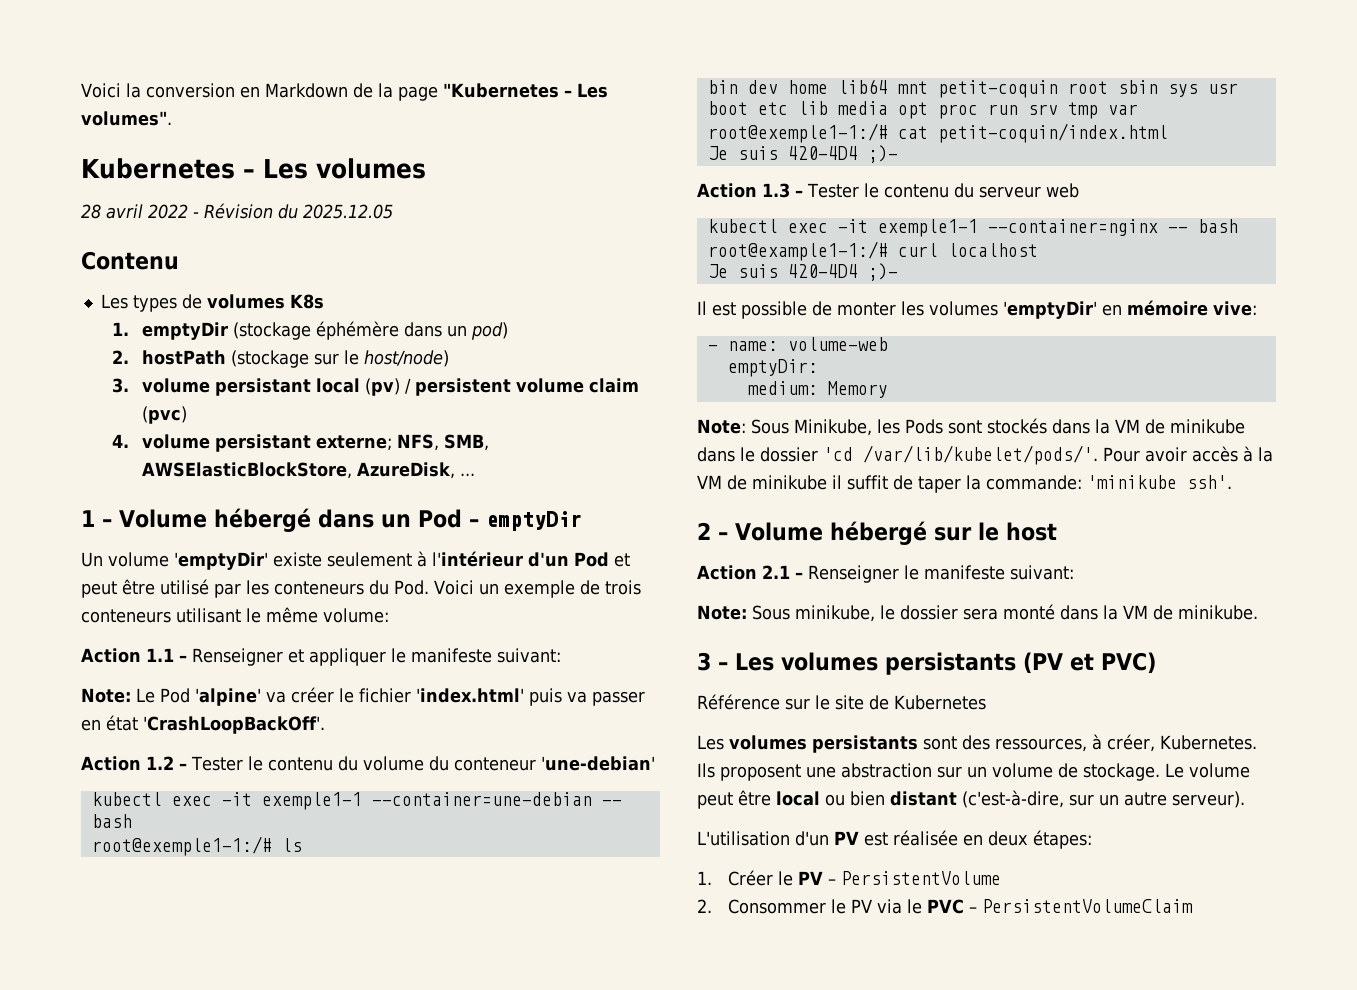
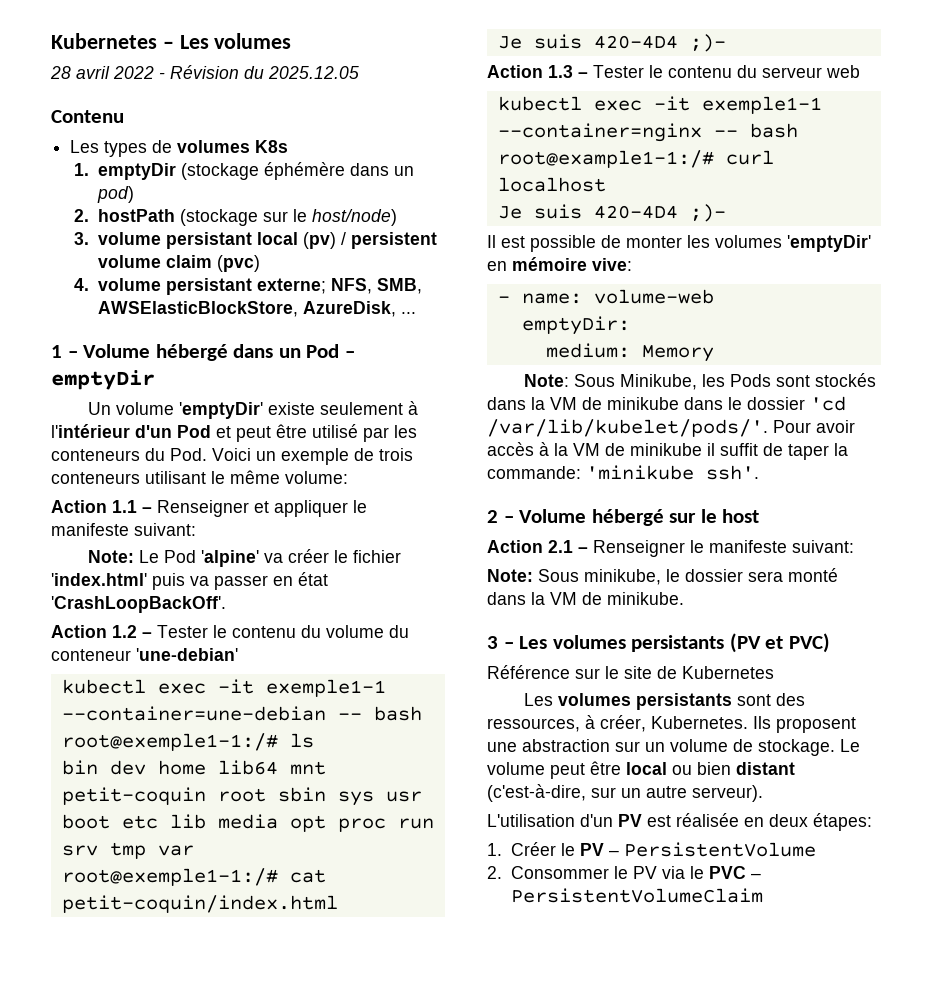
[81,83,608,101] [81,111,172,126] Voici la conversion en Markdown de la page "Kubernetes – Les volumes". // -> (51, 41) none

